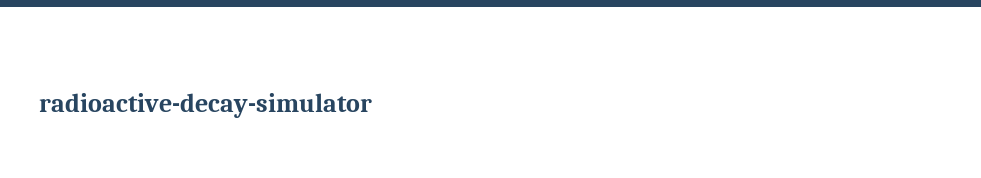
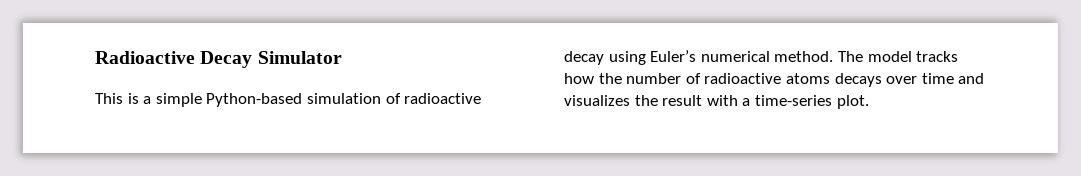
[39,93,372,118] radioactive-decay-simulator -> [95,51,342,68] [95,93,482,107] [564,50,959,65] [564,73,985,87] [564,95,869,109] Radioactive Decay Simulator // This is a simple Python-based simulation of radioactive decay using Euler’s numerical method. The model tracks how the number of radioactive atoms decays over time and visualizes the result with a time-series plot.

